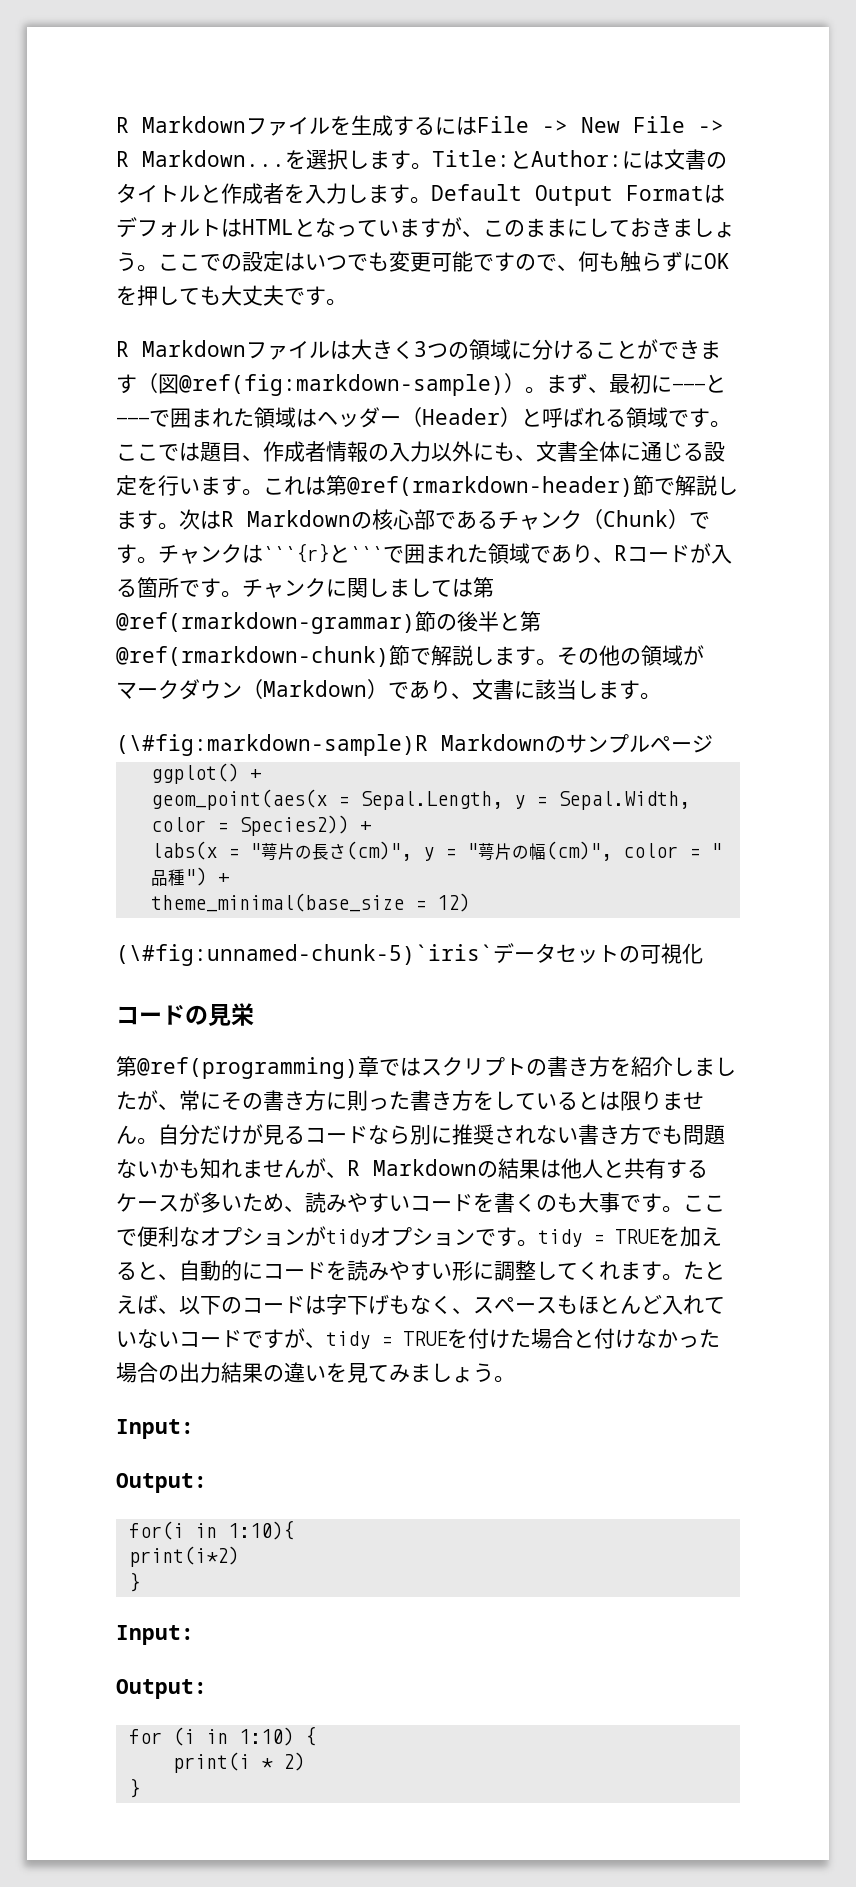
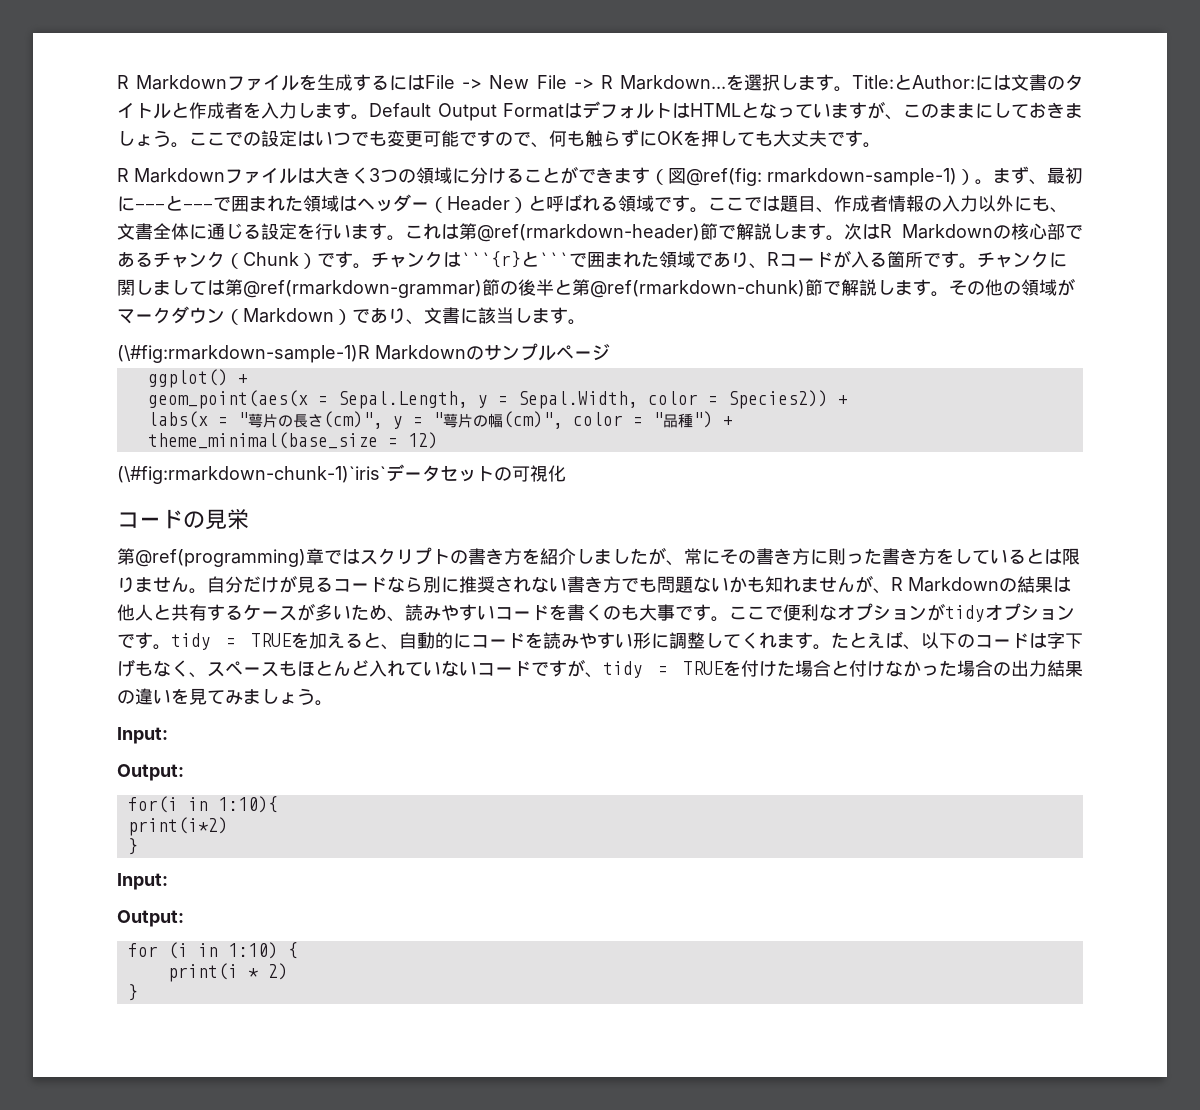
[179,374,504,396] @ref(fig:markdown-sample) -> [686,168,957,186] @ref(fig: rmarkdown-sample-1)
[116,734,428,756] (\#fig:markdown-sample)R -> [117,345,370,363] (\#fig:rmarkdown-sample-1)R
[116,944,493,966] (\#fig:unnamed-chunk-5)`iris` -> [117,466,386,484] (\#fig:rmarkdown-chunk-1)`iris`

